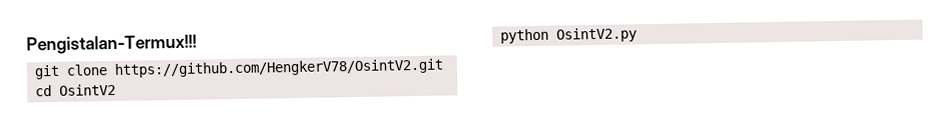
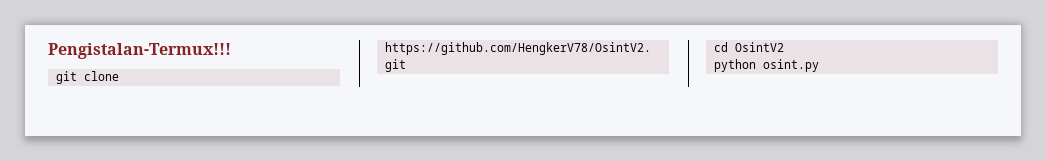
[556,27,638,43] OsintV2.py -> [762,59,819,72] osint.py

